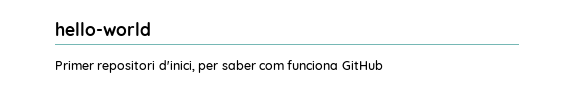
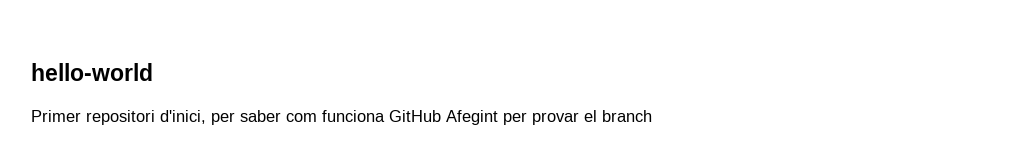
(383, 65) none -> [446,110,652,125] Afegint per provar el branch

